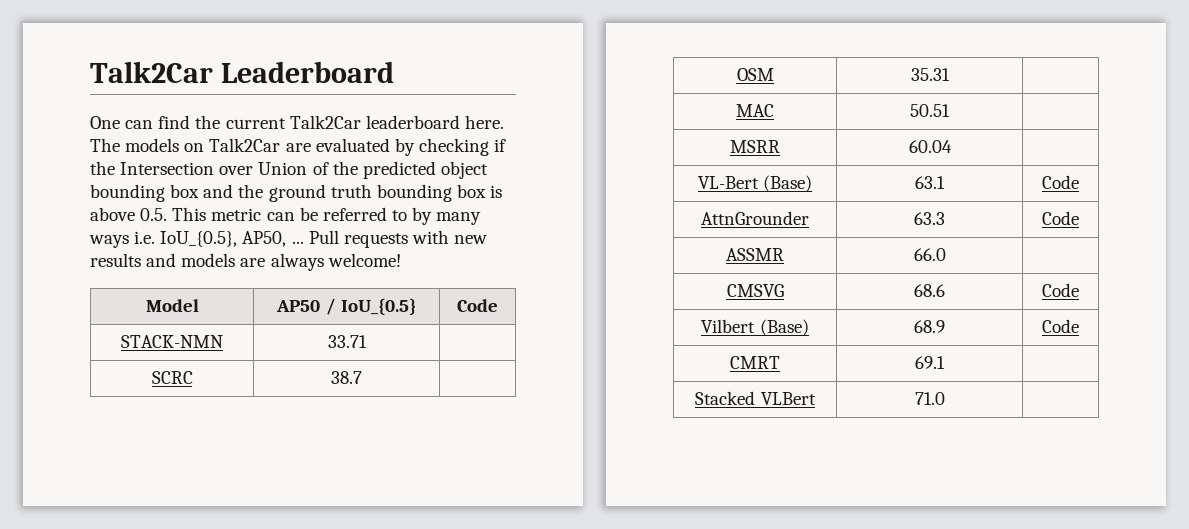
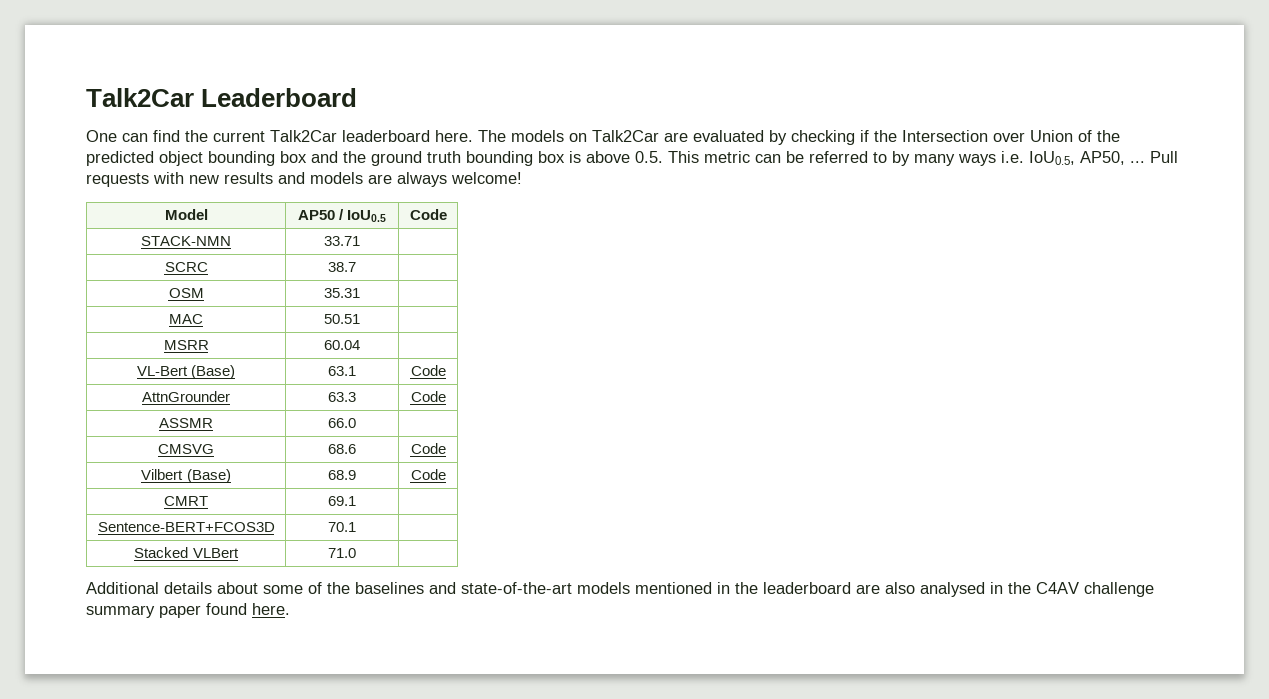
[160,231,238,247] IoU_{0.5}, -> [1029,151,1075,165] IoU0.5,
[340,298,416,316] IoU_{0.5} -> [347,210,387,222] IoU0.5
(945, 362) none -> [97,522,275,532] [328,522,356,532] // Sentence-BERT+FCOS3D | 70.1 |
(945, 398) none -> [86,582,1154,597] [86,603,290,618] // Additional details about some of the baselines and state-of-the-art models mentioned in the leaderboard are also analysed in the C4AV challenge summary paper found here.

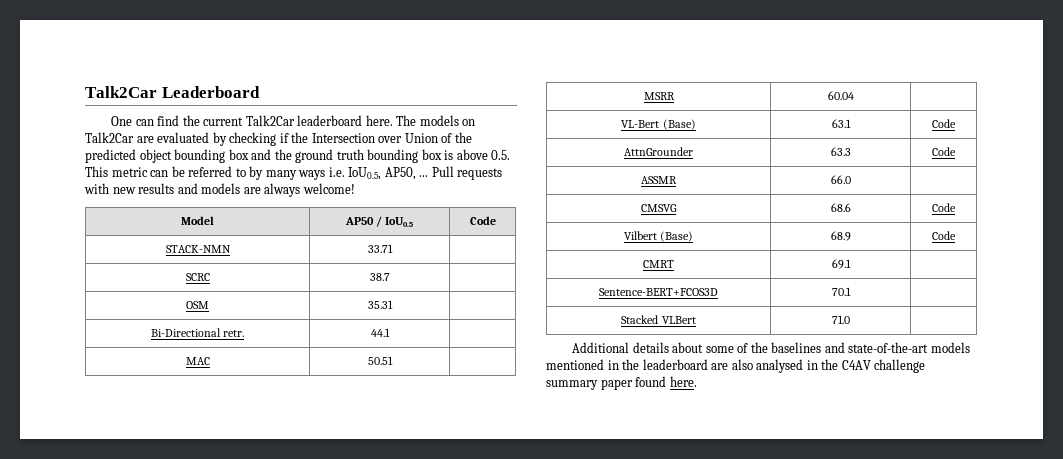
(360, 293) none -> [150,328,245,337] [370,328,390,337] // Bi-Directional retr. | 44.1 |

